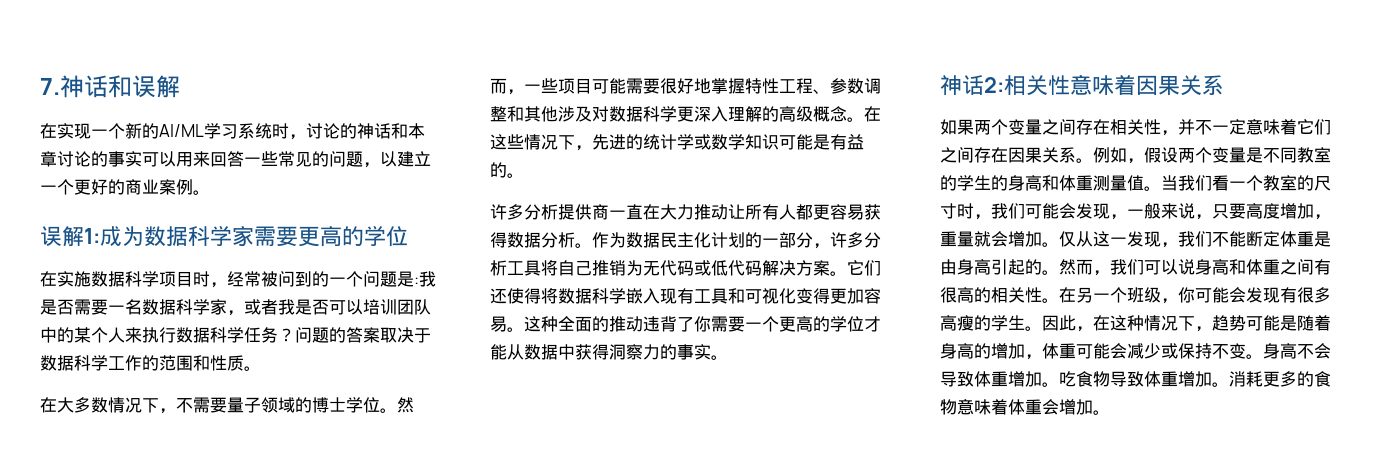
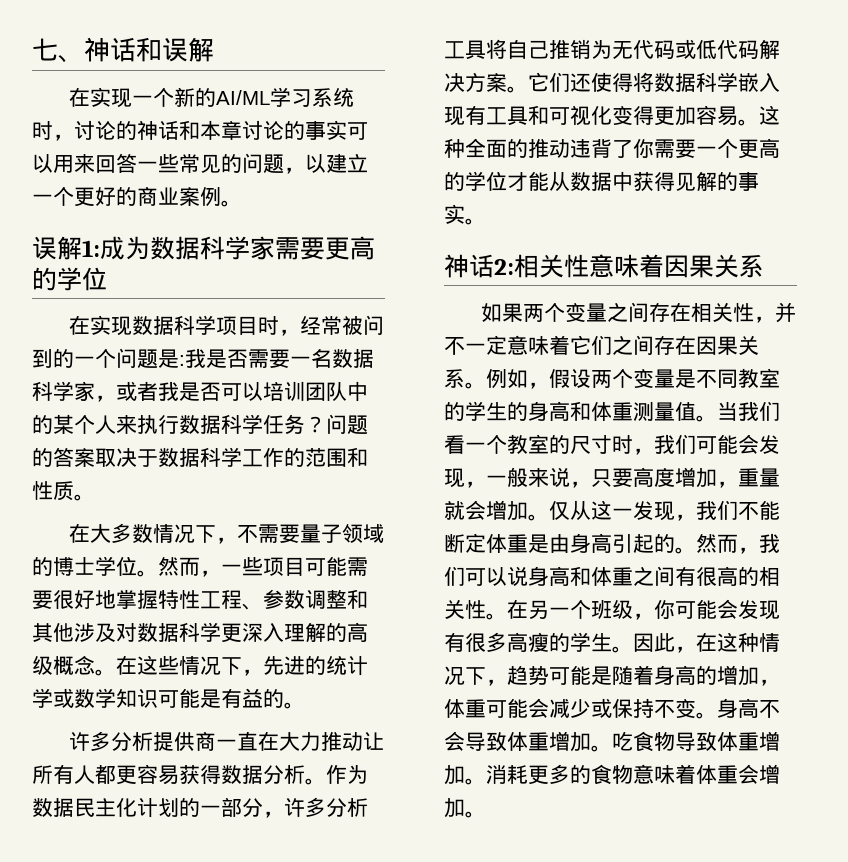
[40,78,60,95] 7. -> [32,38,84,63] 七、
[74,271,91,287] 施 -> [110,316,132,336] 现
[609,344,660,360] 洞察力 -> [675,171,717,191] 见解

